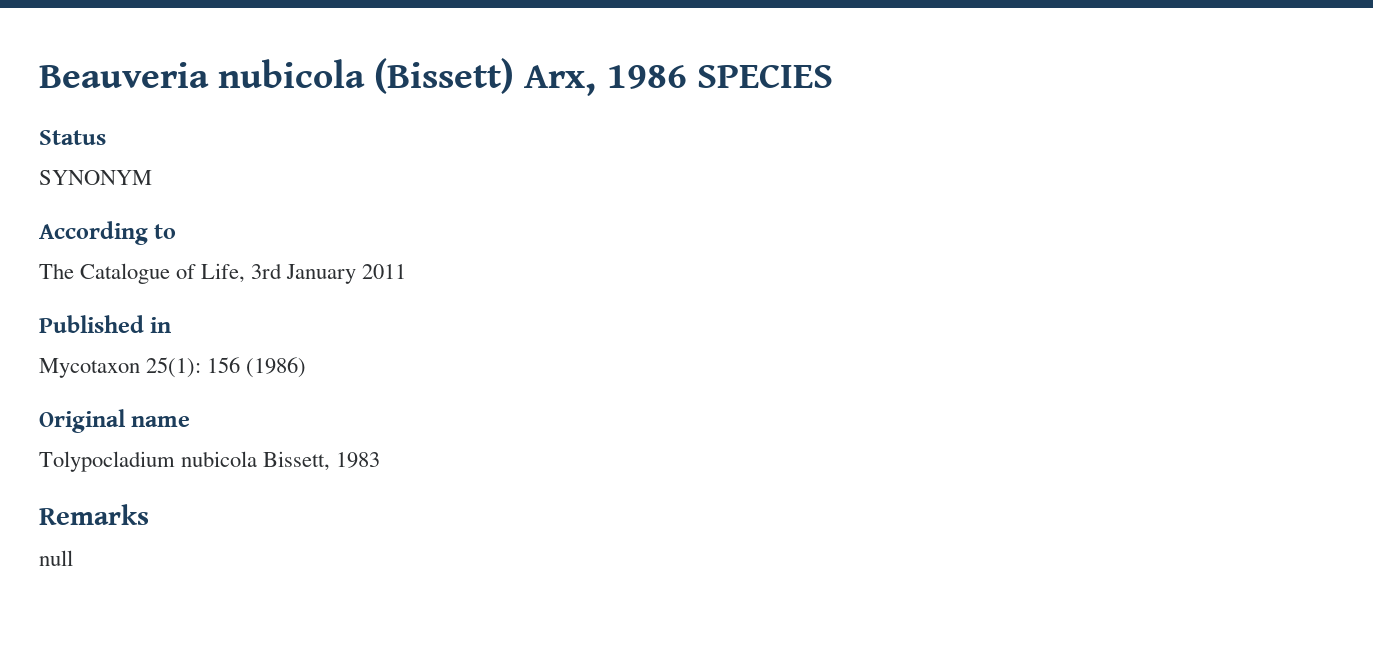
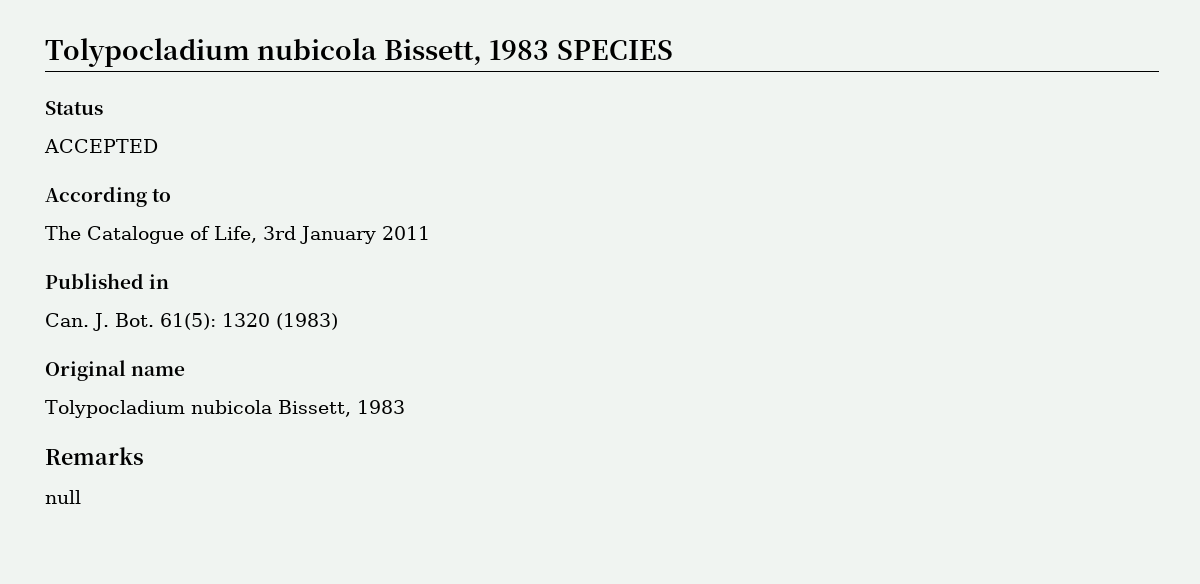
[39,58,687,96] Beauveria nubicola (Bissett) Arx, 1986 -> [45,38,550,67] Tolypocladium nubicola Bissett, 1983
[39,170,152,185] SYNONYM -> [44,139,158,153] ACCEPTED
[39,357,307,378] Mycotaxon 25(1): 156 (1986) -> [45,313,338,331] Can. J. Bot. 61(5): 1320 (1983)

